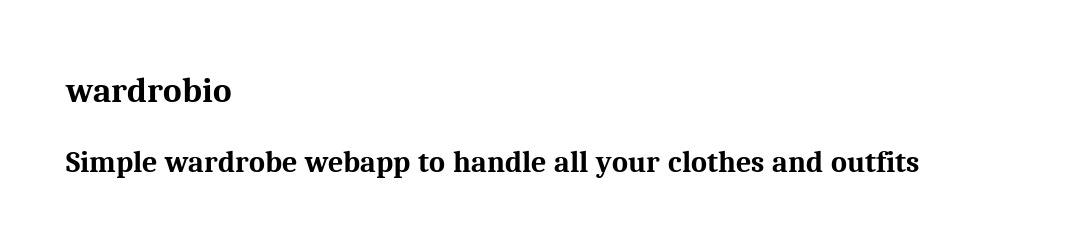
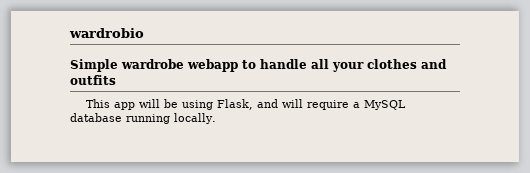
(919, 161) none -> [86,99,407,110] [70,113,216,124] // This app will be using Flask, and will require a MySQL database running locally.

